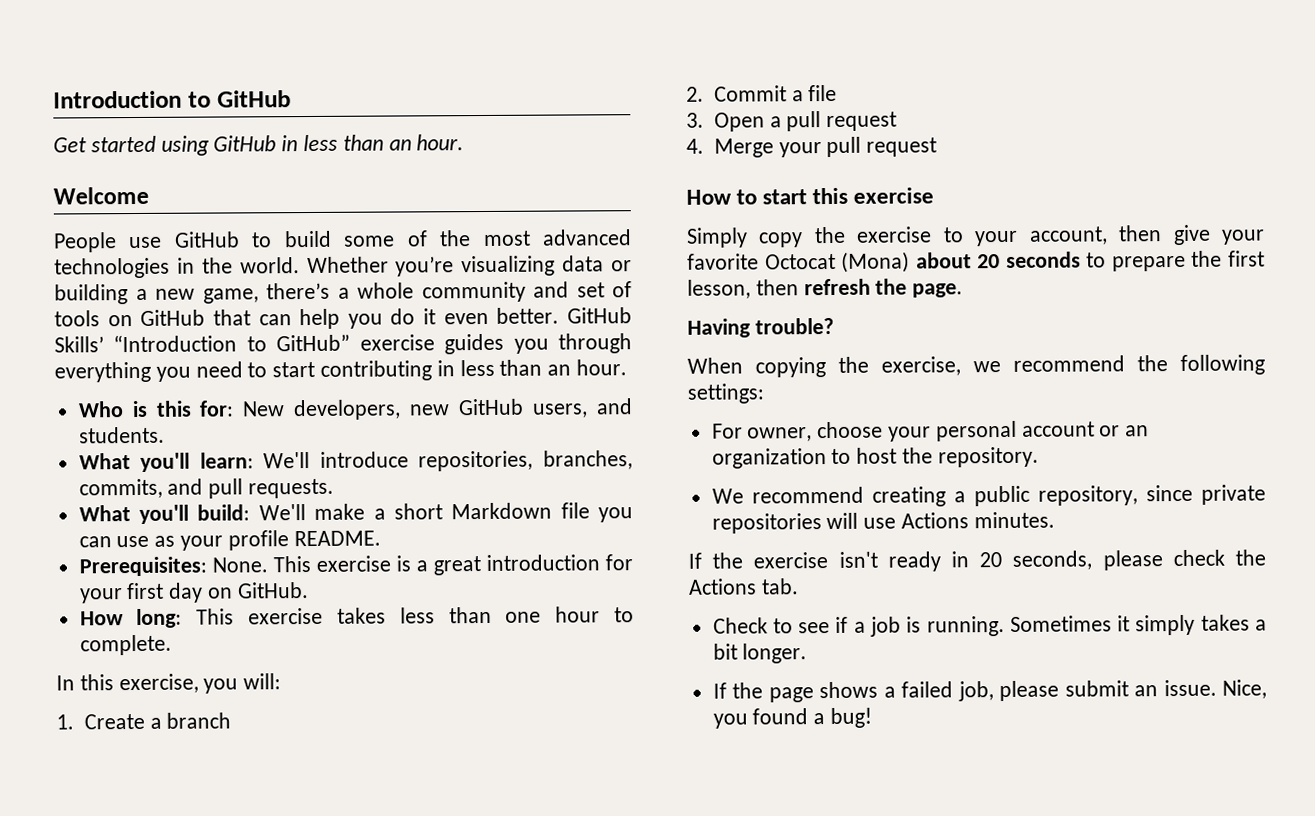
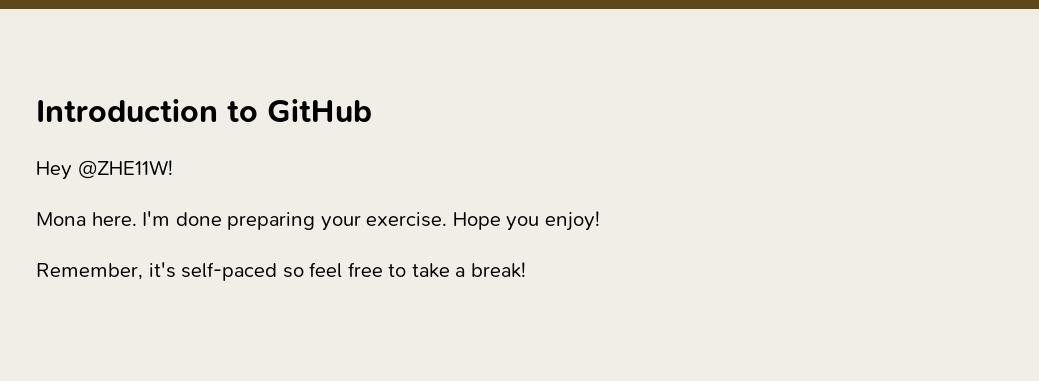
[53,134,465,156] [53,186,149,205] [53,229,633,253] [54,255,632,279] [54,281,632,305] [54,307,632,330] [54,333,633,355] [54,359,628,383] [77,398,634,421] [78,426,165,444] [78,450,633,472] [78,478,335,499] [78,502,633,524] [78,530,381,551] [78,554,633,577] [79,582,309,604] [79,606,635,629] [79,634,172,656] [56,673,282,694] [56,712,232,730] [686,84,838,102] [686,111,898,132] [686,136,938,158] [686,187,935,205] [686,224,1265,248] [687,250,1265,273] [687,278,964,299] [687,317,834,338] [687,354,1265,378] [687,383,764,404] [711,420,1150,442] [711,446,1039,469] [711,484,1266,507] [711,511,1055,534] [688,549,1266,572] [688,578,799,595] [712,614,1268,637] [712,643,808,664] [712,679,1267,703] [712,707,873,729] Get started using GitHub in less than an hour. // Welcome // People use GitHub to build some of the most advanced technologies in the world. Whether you’re visualizing data or building a new game, there’s a whole community and set of tools on GitHub that can help you do it even better. GitHub Skills’ “Introduction to GitHub” exercise guides you through everything you need to start contributing in less than an hour. // Who is this for: New developers, new GitHub users, and students. // What you'll learn: We'll introduce repositories, branches, commits, and pull requests. // What you'll build: We'll make a short Markdown file you can use as your profile README. // Prerequisites: None. This exercise is a great introduction for your first day on GitHub. // How long: This exercise takes less than one hour to complete. // In this exercise, you will: // 1. Create a branch // 2. Commit a file // 3. Open a pull request // 4. Merge your pull request // How to start this exercise // Simply copy the exercise to your account, then give your favorite Octocat (Mona) about 20 seconds to prepare the first lesson, then refresh the page. // Having trouble? // When copying the exercise, we recommend the following settings: // For owner, choose your personal account or an organization to host the repository. // We recommend creating a public repository, since private repositories will use Actions minutes. // If the exercise isn't ready in 20 seconds, please check the Actions tab. // Check to see if a job is running. Sometimes it simply takes a bit longer. // If the page shows a failed job, please submit an issue. Nice, you found a bug! -> [36,160,173,180] [36,211,600,231] [36,262,526,281] Hey @ZHE11W! // Mona here. I'm done preparing your exercise. Hope you enjoy! // Remember, it's self-paced so feel free to take a break!

